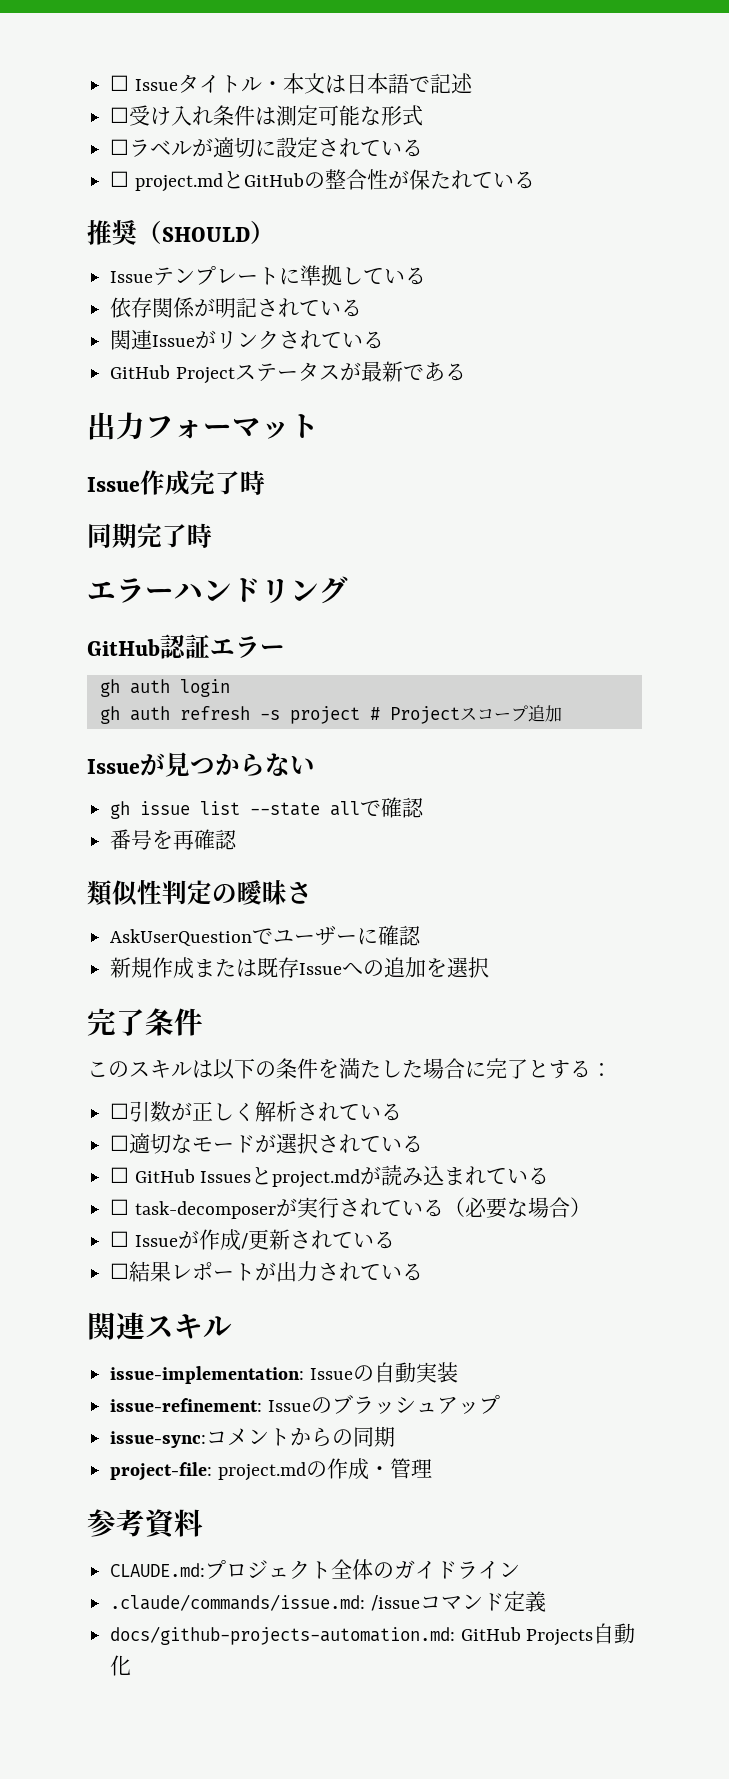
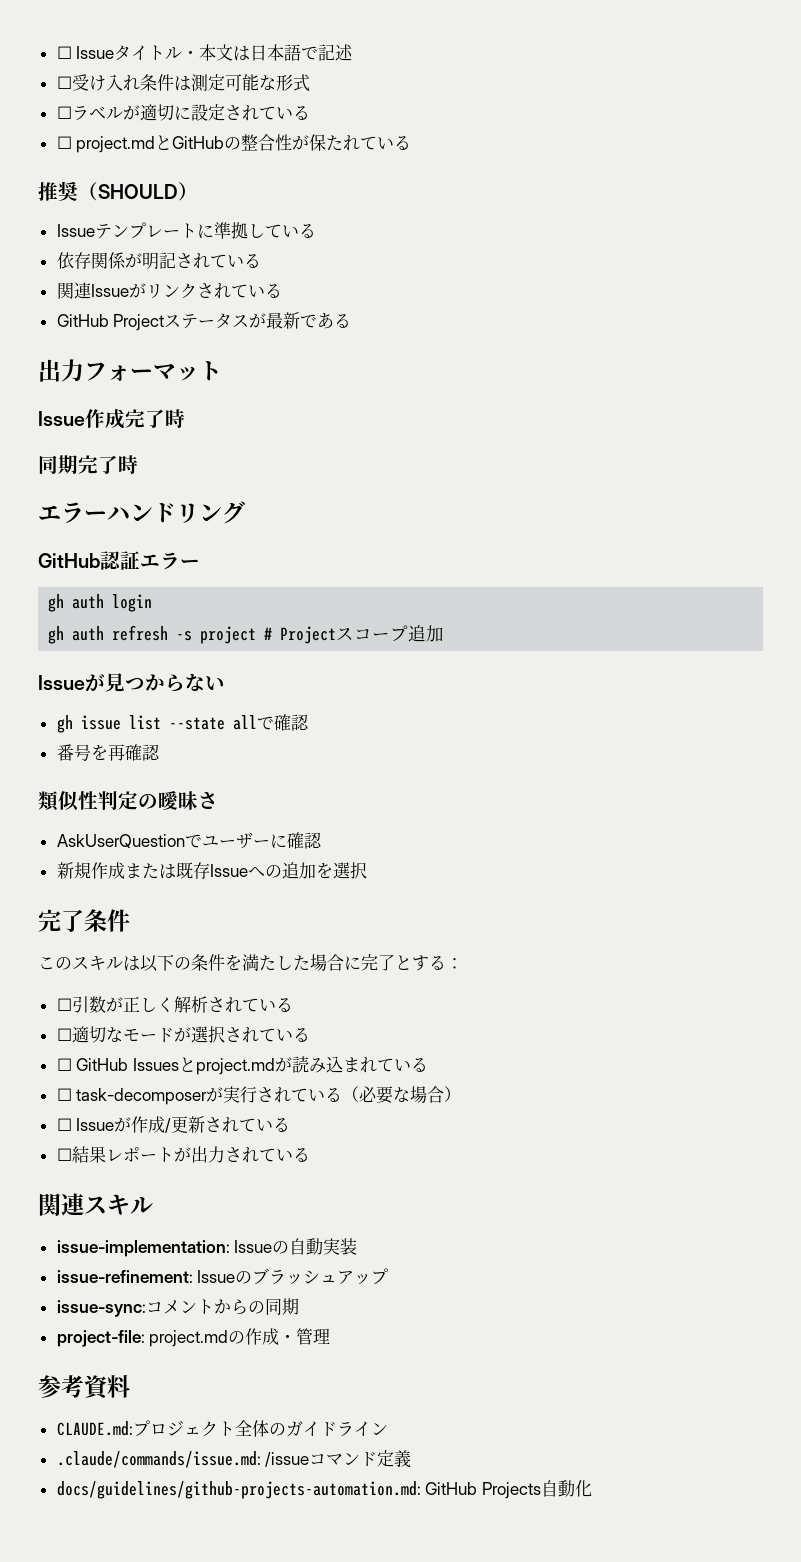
[110,1626,456,1645] docs/github-projects-automation.md: -> [56,1481,421,1499] docs/guidelines/github-projects-automation.md:

